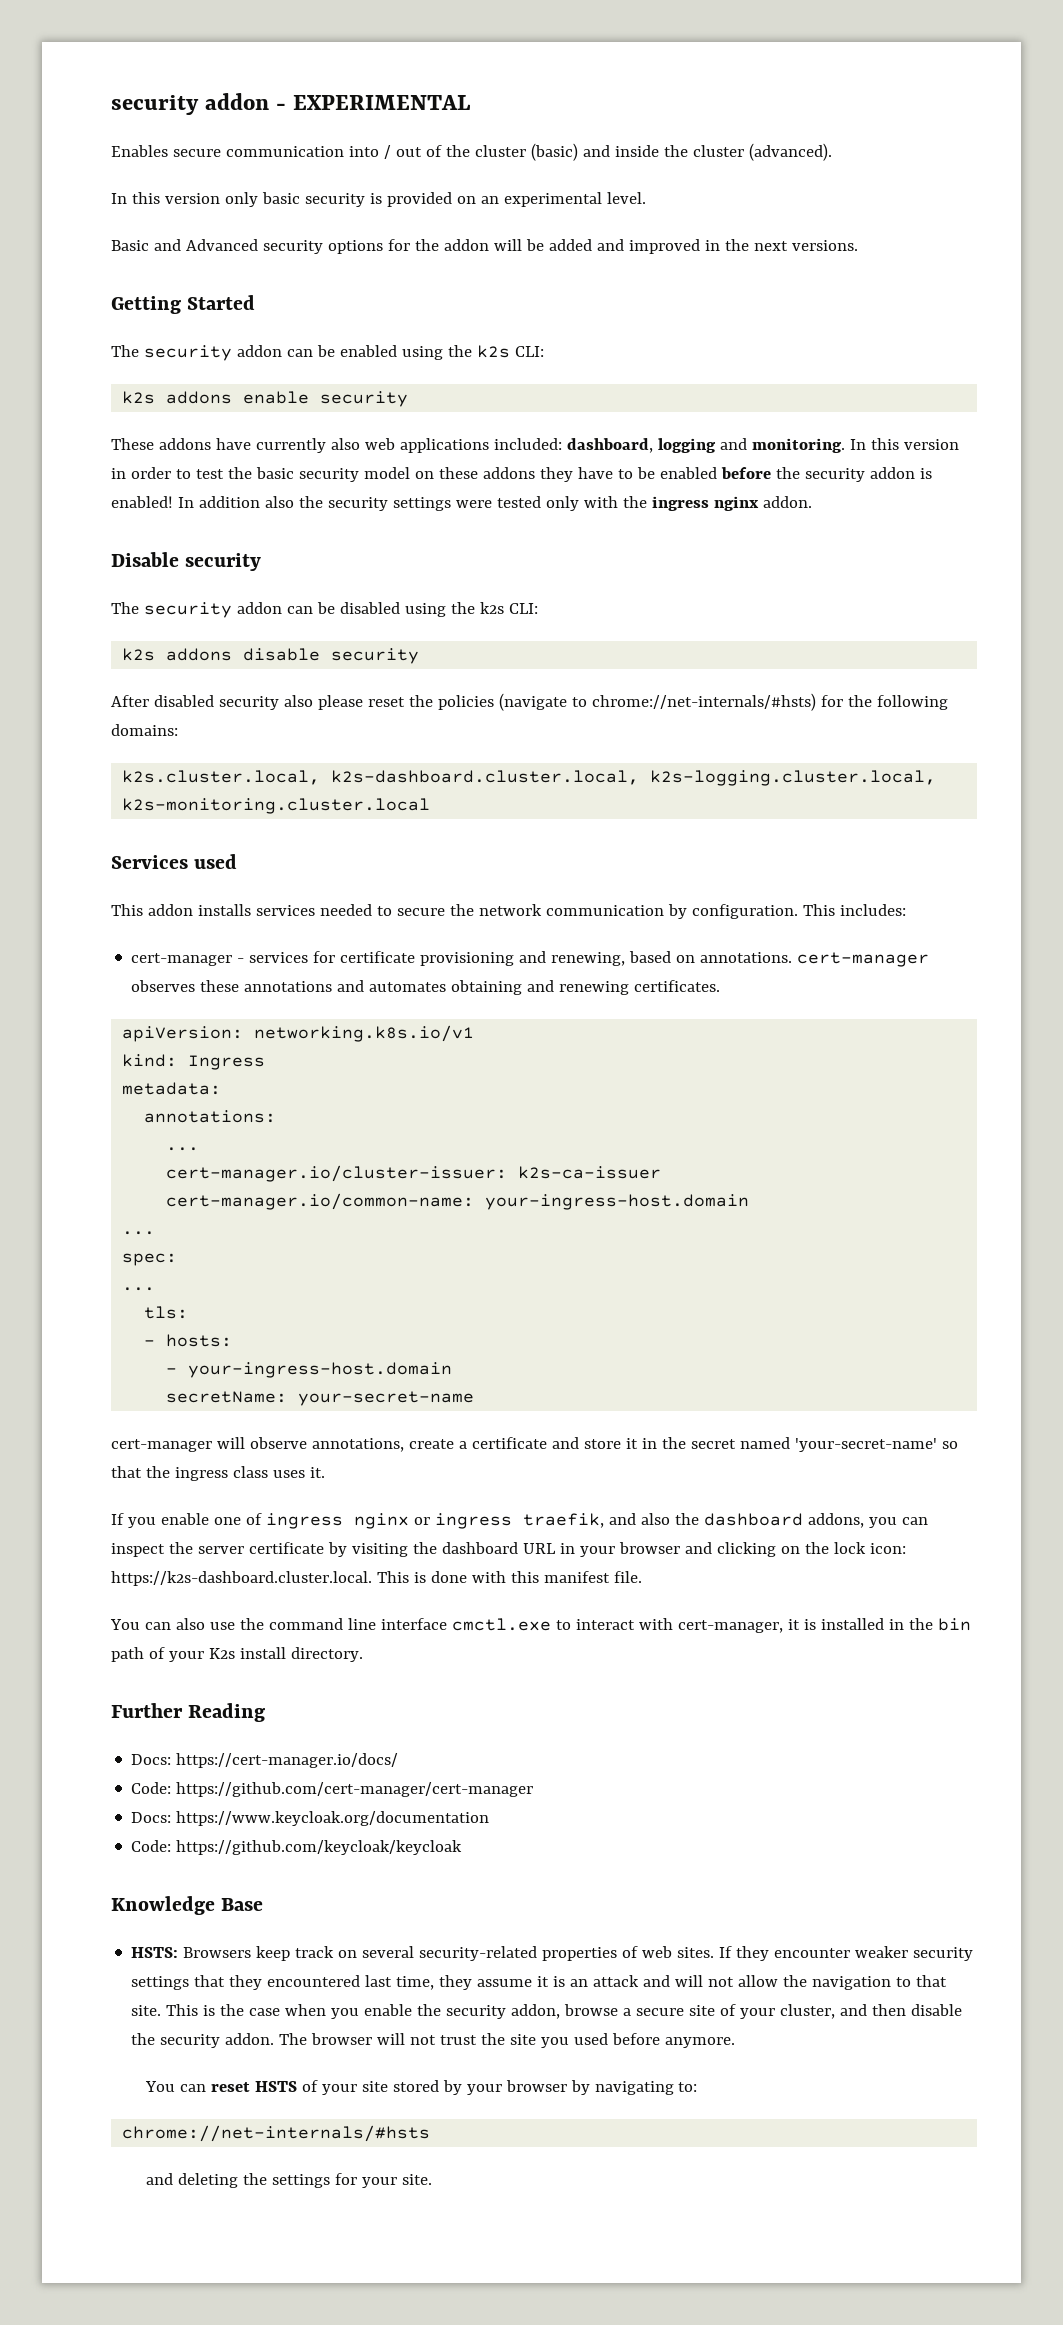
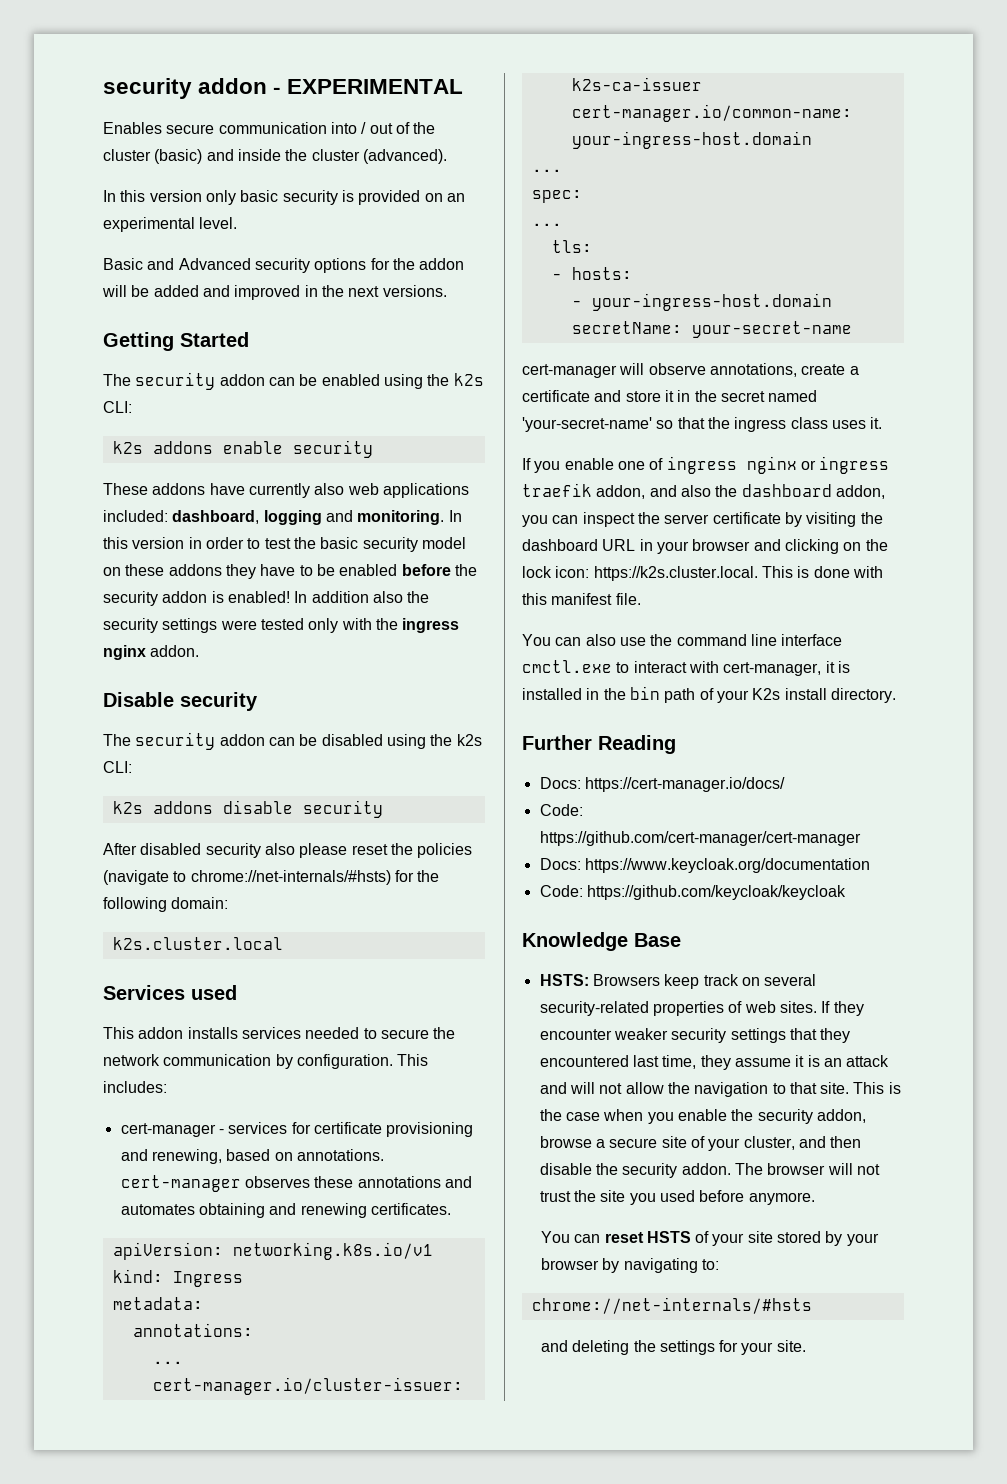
[111,724,178,736] [122,770,937,786] [122,798,431,814] domains: // k2s.cluster.local, k2s-dashboard.cluster.local, k2s-logging.cluster.local, k2s-monitoring.cluster.local -> [171,897,229,909] [112,937,283,950] domain: // k2s.cluster.local
[522,1513,604,1528] traefik, -> [522,483,646,499] traefik addon,
[807,1513,864,1528] addons, -> [835,485,885,499] addon,
[111,1571,372,1586] https://k2s-dashboard.cluster.local. -> [593,566,758,581] https://k2s.cluster.local.

